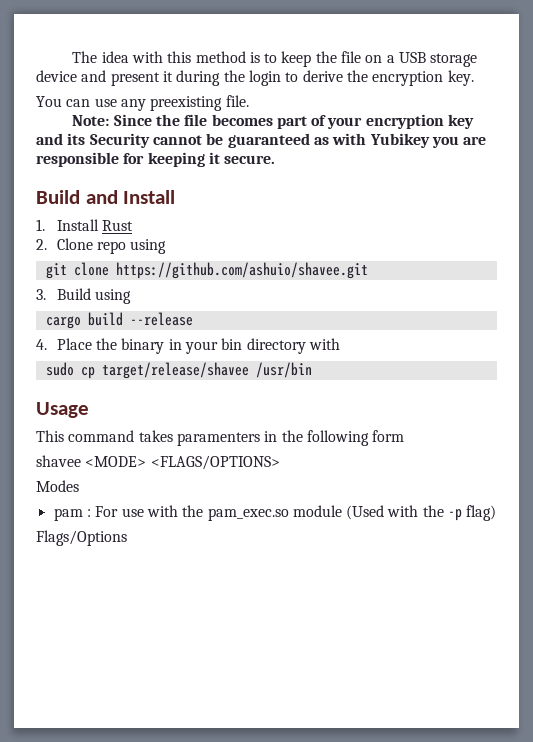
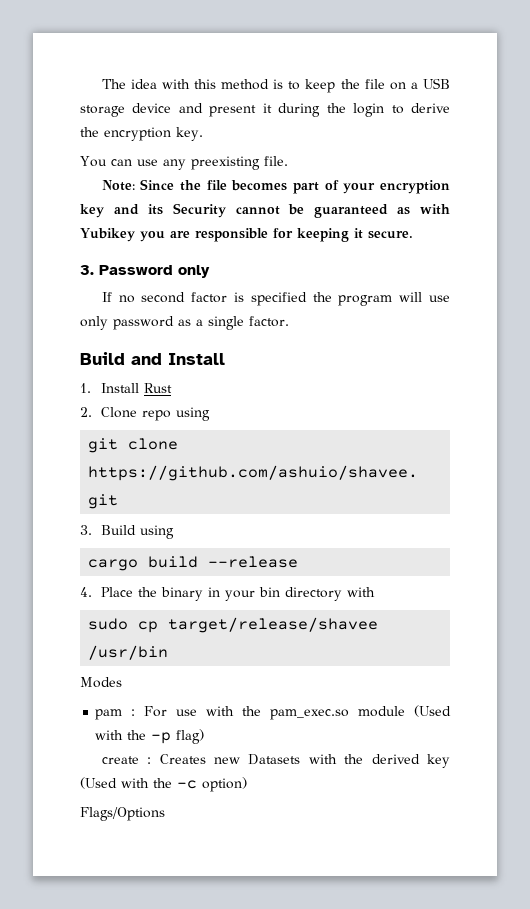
(276, 159) none -> [80,265,210,278] [101,292,451,306] [80,316,289,330] // 3. Password only // If no second factor is specified the program will use only password as a single factor.
[36,402,89,418] [36,430,405,446] [36,455,280,470] // Usage // This command takes paramenters in the following form // shavee <MODE> <FLAGS/OPTIONS> -> (169, 652) none
(497, 513) none -> [101,754,450,768] [80,777,247,792] // create : Creates new Datasets with the derived key (Used with the -c option)

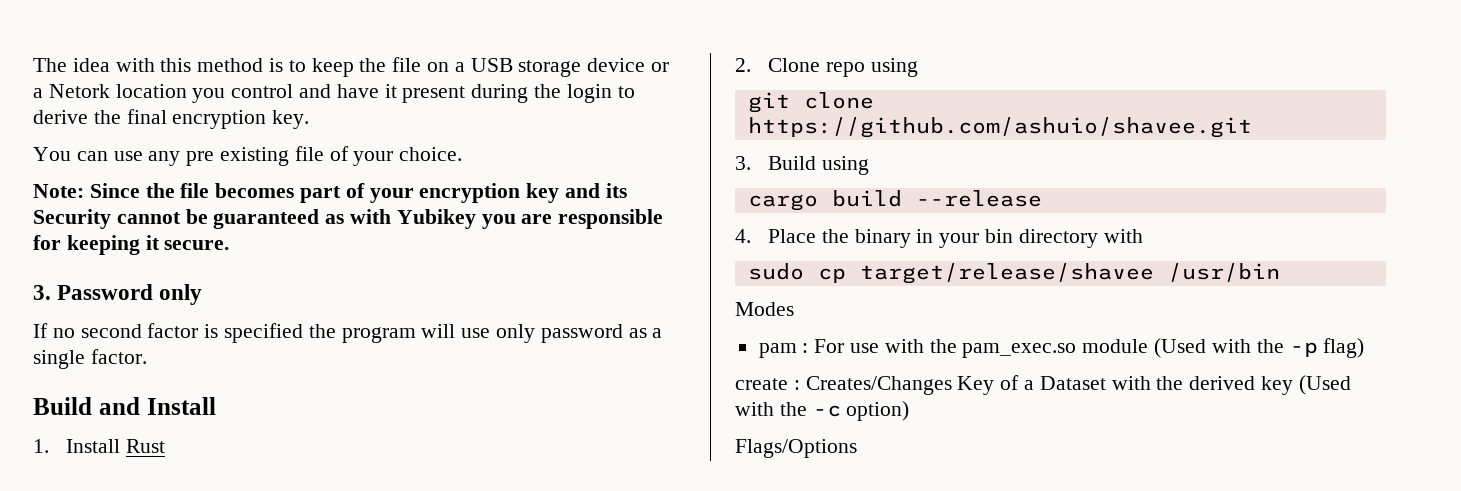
[178,103,272,117] and present it -> [651,62,670,72] [33,84,466,103] or a Netork location you control and have it present
(99, 132) none -> [126,109,167,124] final
[190,156,288,170] preexisting file. -> [186,146,463,166] pre existing file of your choice.
[159,754,301,765] Creates new Datasets -> [805,375,1106,395] Creates/Changes Key of a Dataset

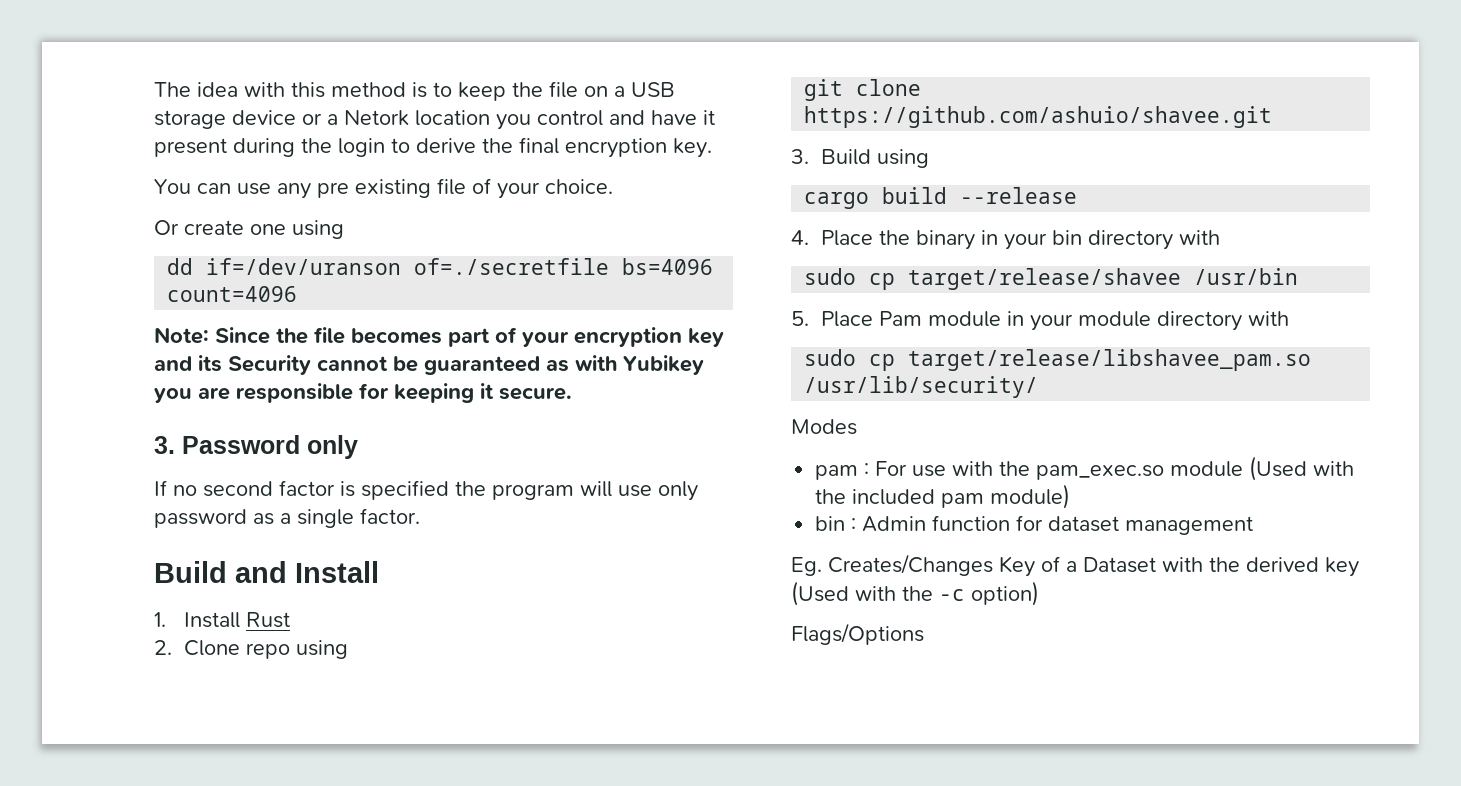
(463, 154) none -> [154,220,344,239] [167,258,714,275] [167,286,298,302] // Or create one using // dd if=/dev/uranson of=./secretfile bs=4096 count=4096
(1280, 272) none -> [791,311,1290,331] [804,349,1312,371] [804,376,1039,398] // 5. Place Pam module in your module directory with // sudo cp target/release/libshavee_pam.so /usr/lib/security/
[1289,338,1365,358] [735,378,800,390] -p flag) // create : -> [852,484,1071,509] [815,515,1254,535] [791,557,822,576] included pam module) // bin : Admin function for dataset management // Eg.

